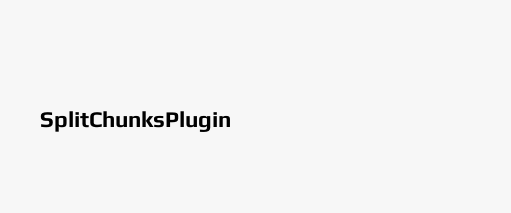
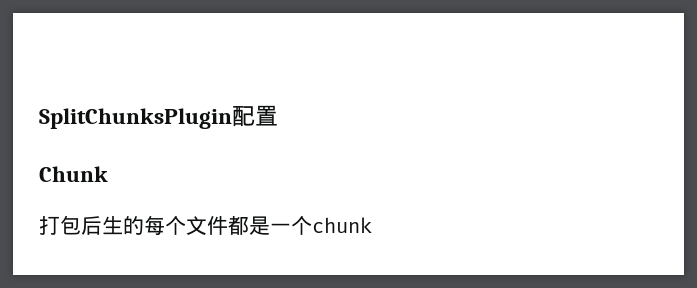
(231, 121) none -> [232,105,278,127] [39,166,108,182] [39,215,372,236] 配置 // Chunk // 打包后生的每个文件都是一个chunk

